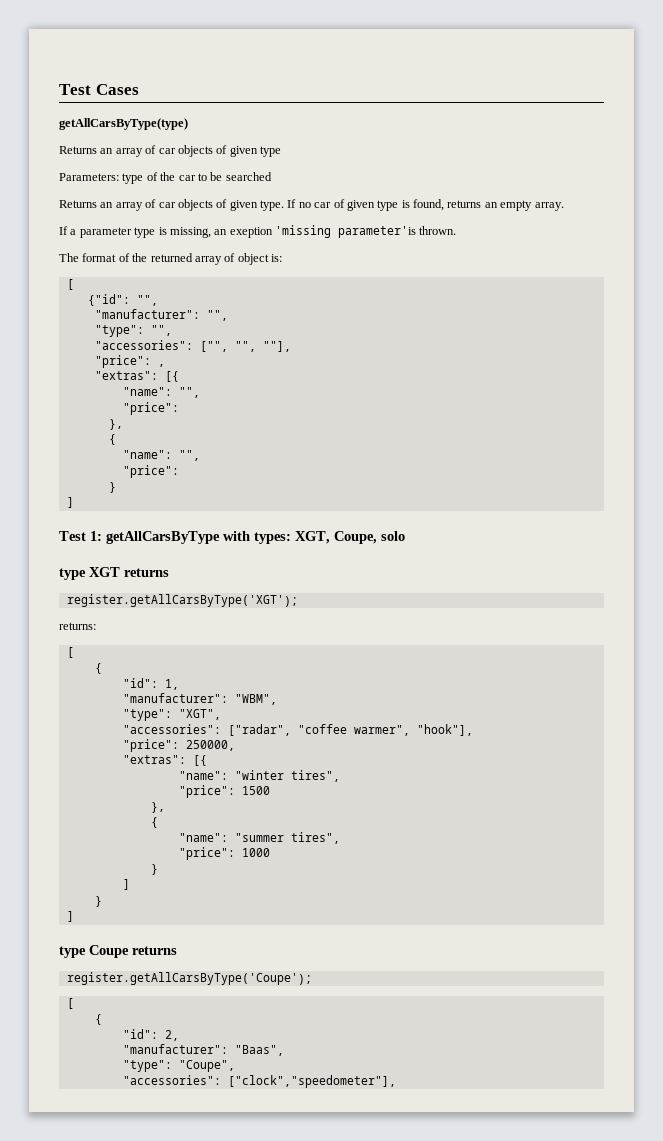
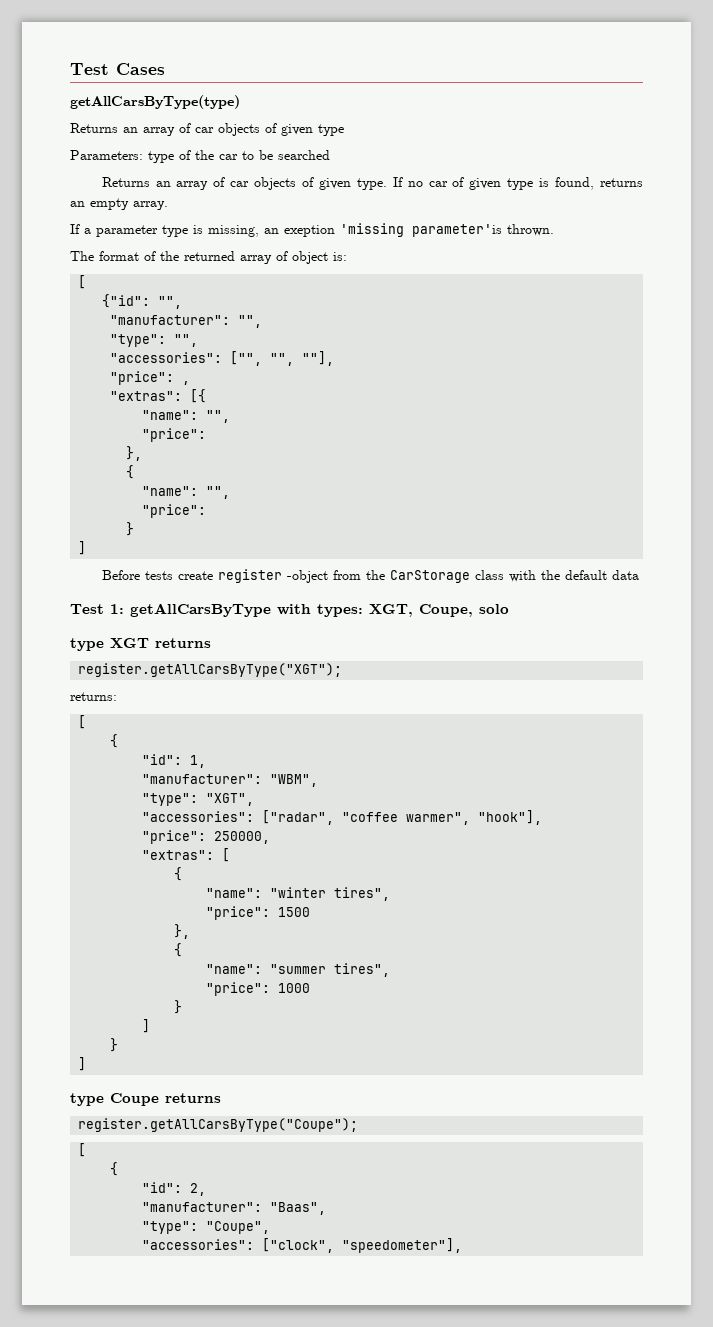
(74, 502) none -> [101,569,639,583] // Before tests create register -object from the CarStorage class with the default data
[66,594,298,607] register.getAllCarsByType('XGT'); -> [78,663,343,677] register.getAllCarsByType("XGT");
[192,755,207,766] [{ -> [222,848,231,862] [174,867,183,881] [ // {
[66,972,312,985] register.getAllCarsByType('Coupe'); -> [78,1118,359,1132] register.getAllCarsByType("Coupe");
[227,1075,396,1088] ["clock","speedometer"], -> [262,1238,463,1253] ["clock", "speedometer"],

